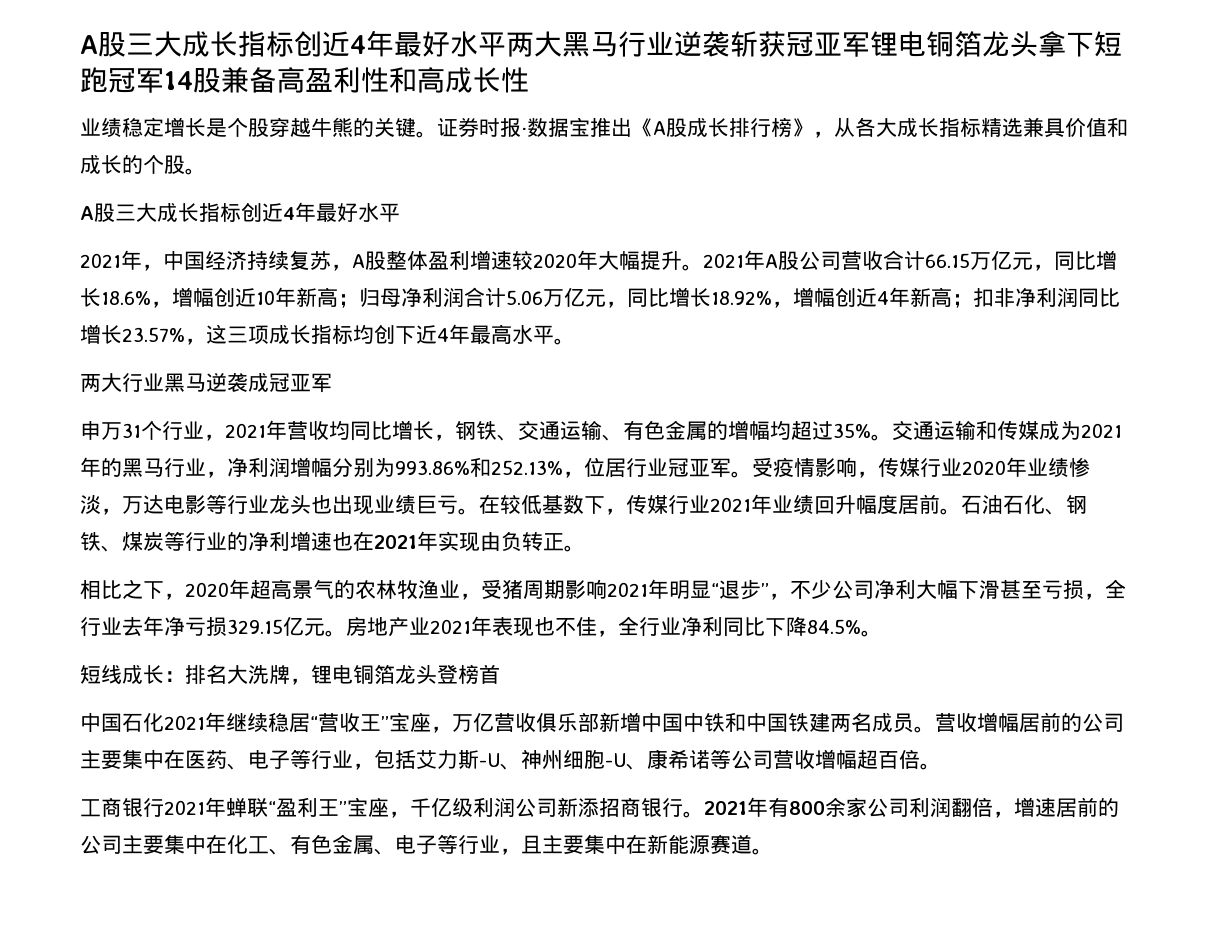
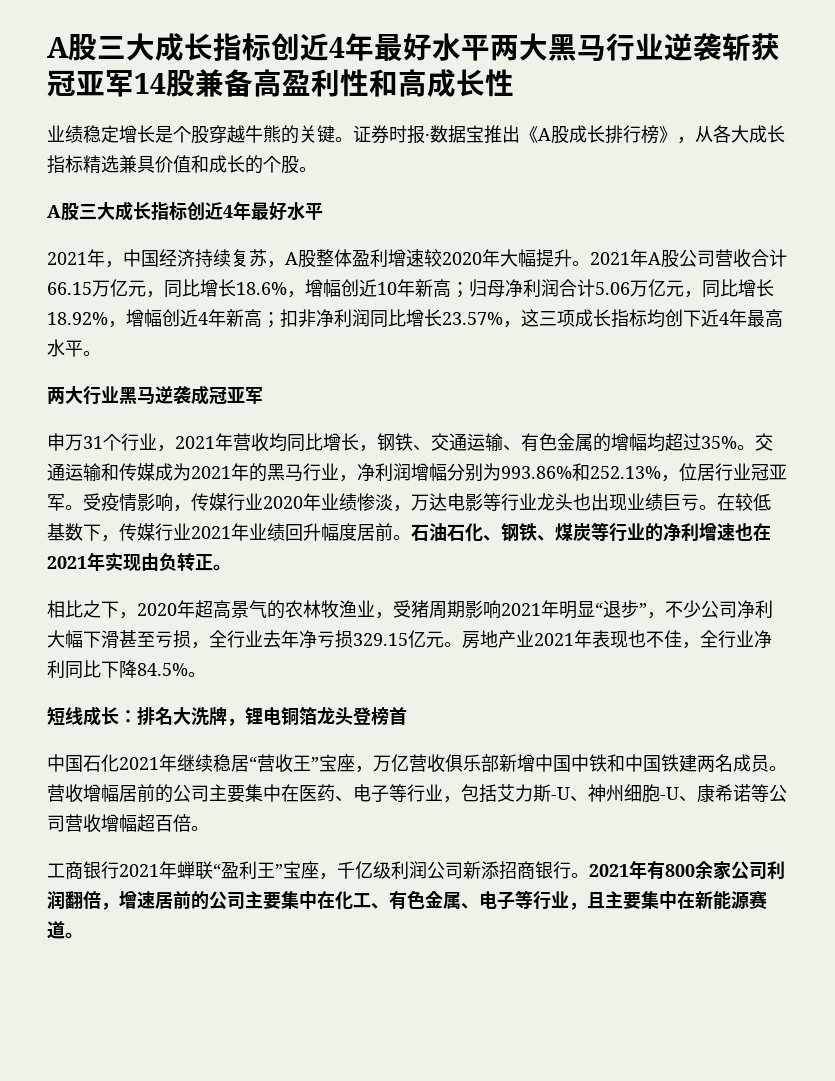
[870,31,1122,57] [80,67,164,93] 锂电铜箔龙头拿下短跑冠军 -> (134, 83) none

